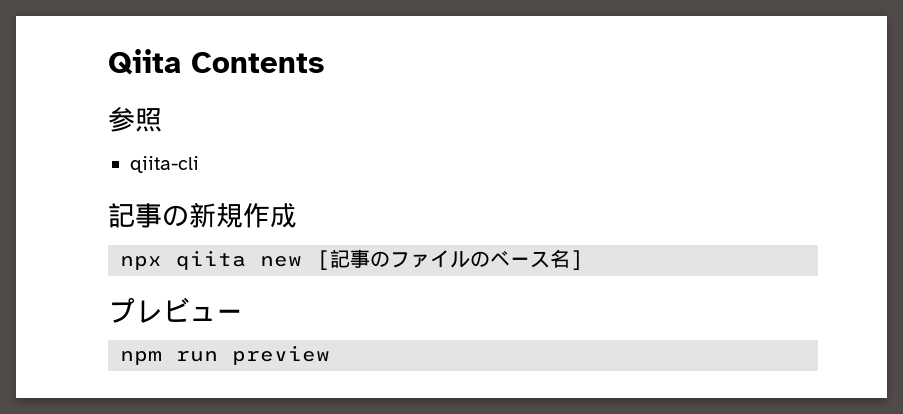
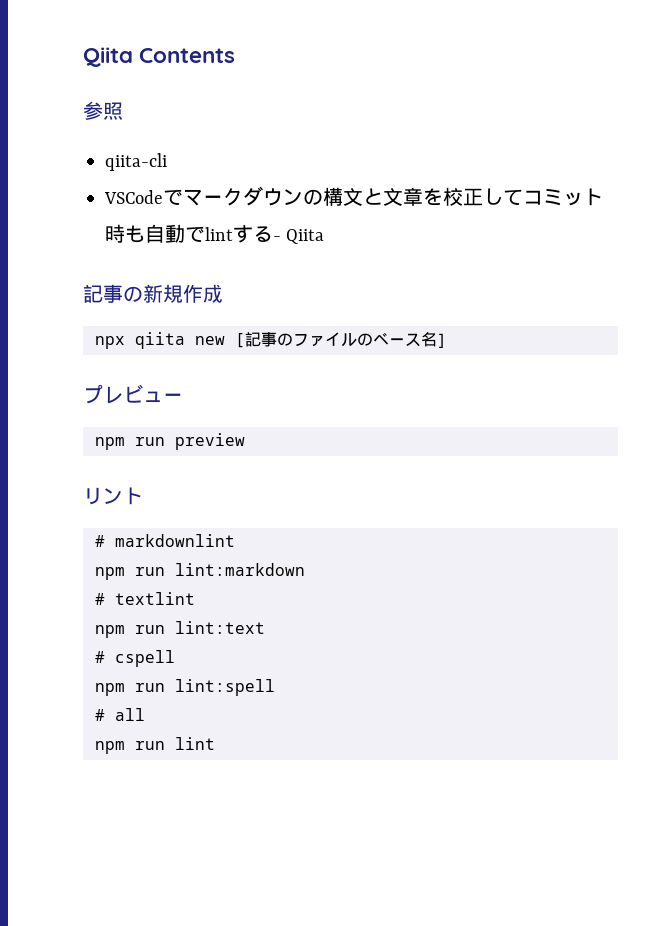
(199, 164) none -> [104,186,603,206] [105,224,325,244] // VSCodeでマークダウンの構文と文章を校正してコミット時も自動でlintする- Qiita
(330, 355) none -> [83,487,143,505] [95,534,235,547] [95,563,305,580] [95,592,195,605] [95,621,265,638] [95,650,175,667] [95,679,275,696] [95,708,145,721] [95,737,215,754] // リント // # markdownlint // npm run lint:markdown // # textlint // npm run lint:text // # cspell // npm run lint:spell // # all // npm run lint

